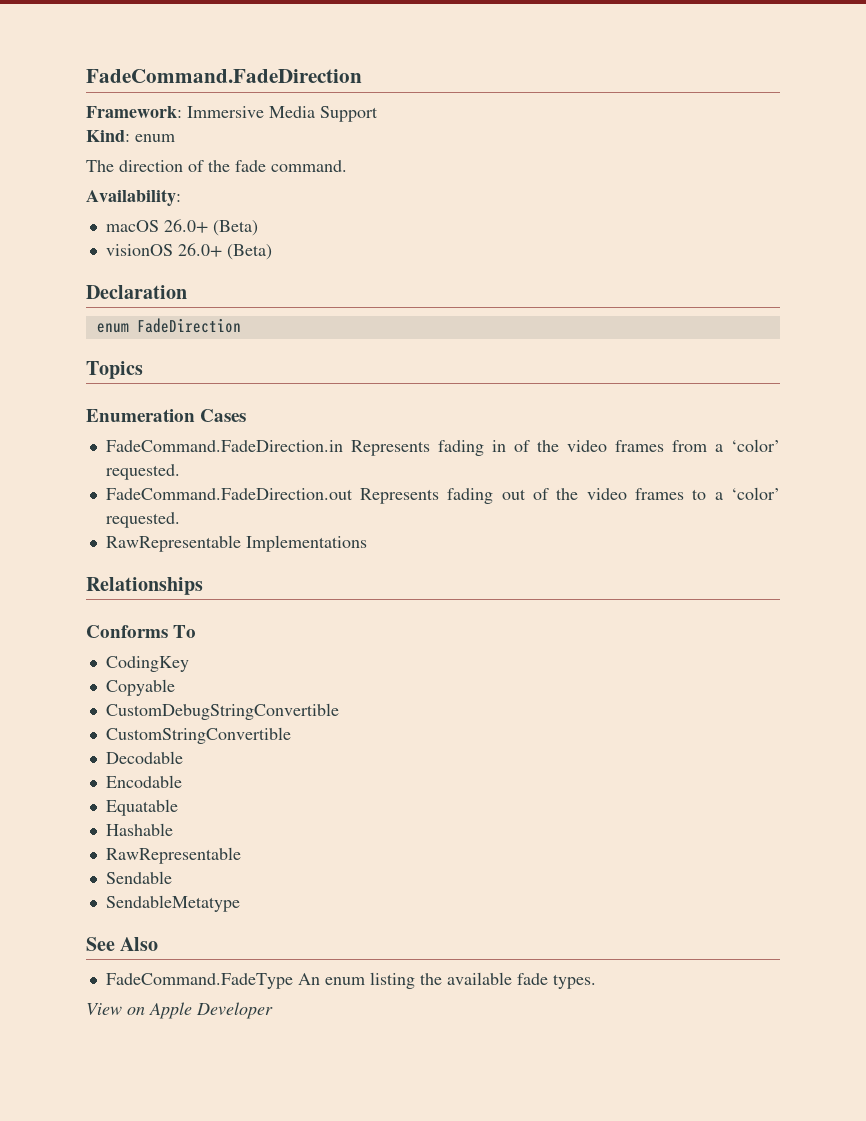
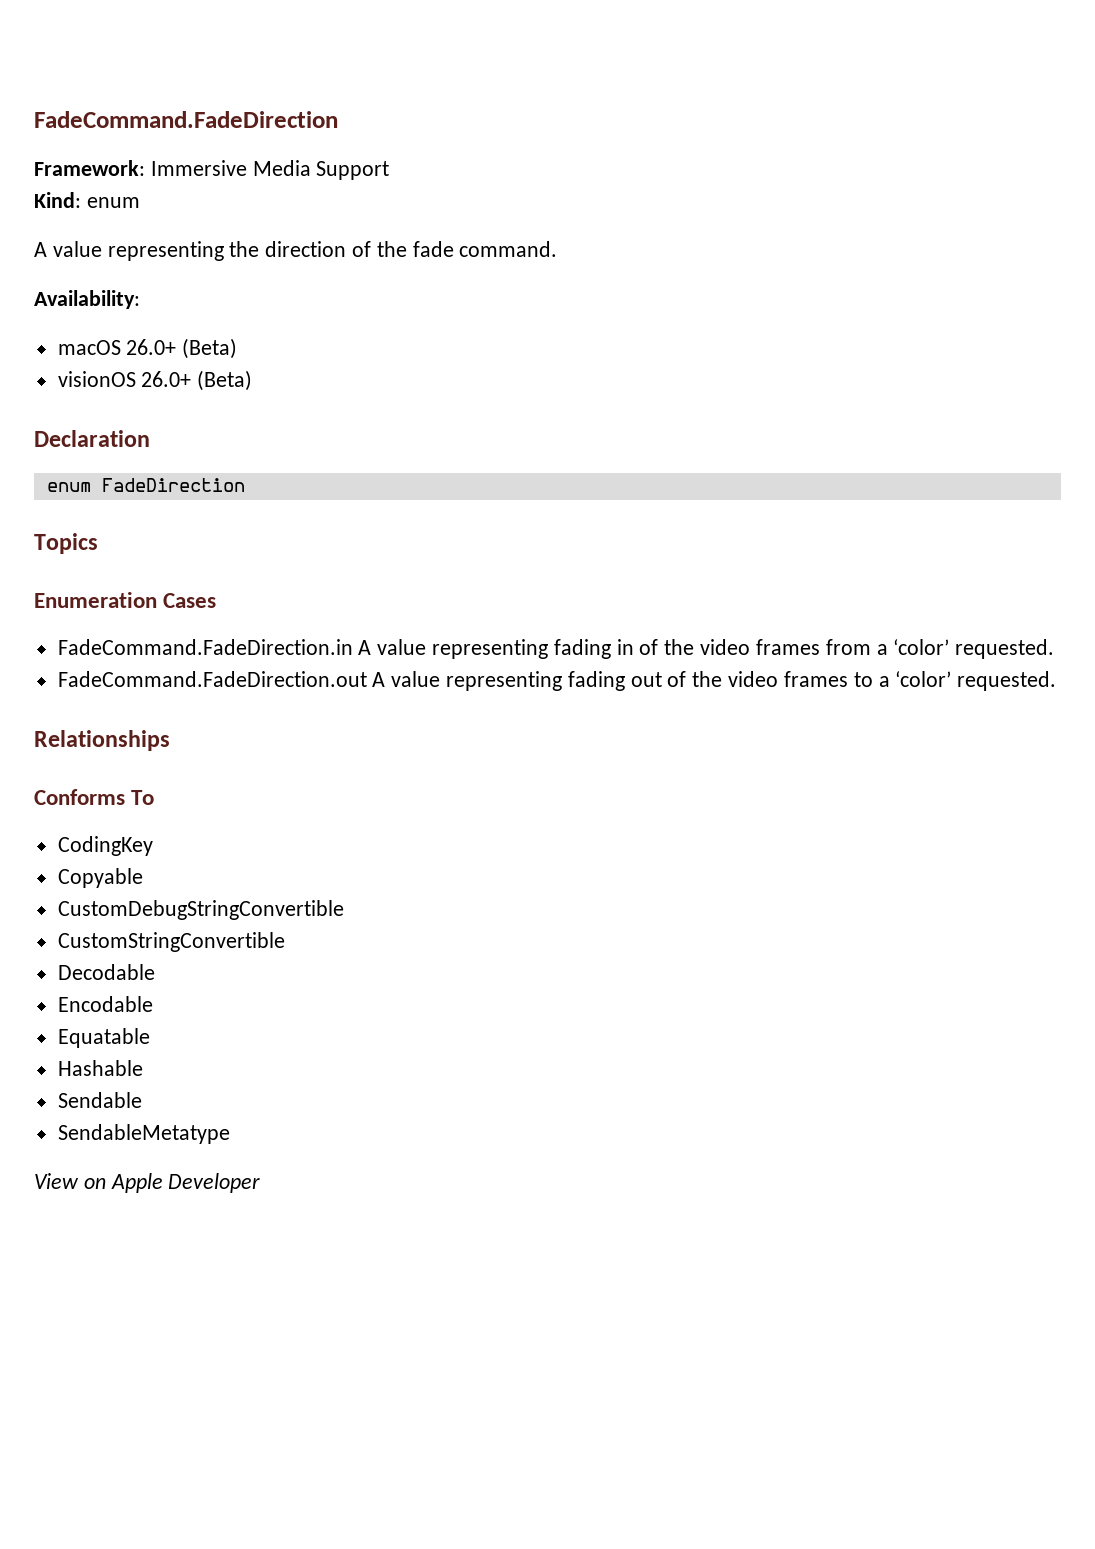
[86,160,114,172] The -> [34,241,260,261] A value representing the
[350,440,430,456] Represents -> [358,639,549,659] A value representing
[360,488,440,504] Represents -> [372,671,563,691] A value representing
[105,535,367,552] // RawRepresentable Implementations -> (1057, 681) none
[105,847,241,864] // RawRepresentable -> (143, 1068) none
[86,937,159,951] [105,972,596,989] // See Also // FadeCommand.FadeType An enum listing the available fade types. -> (230, 1134) none

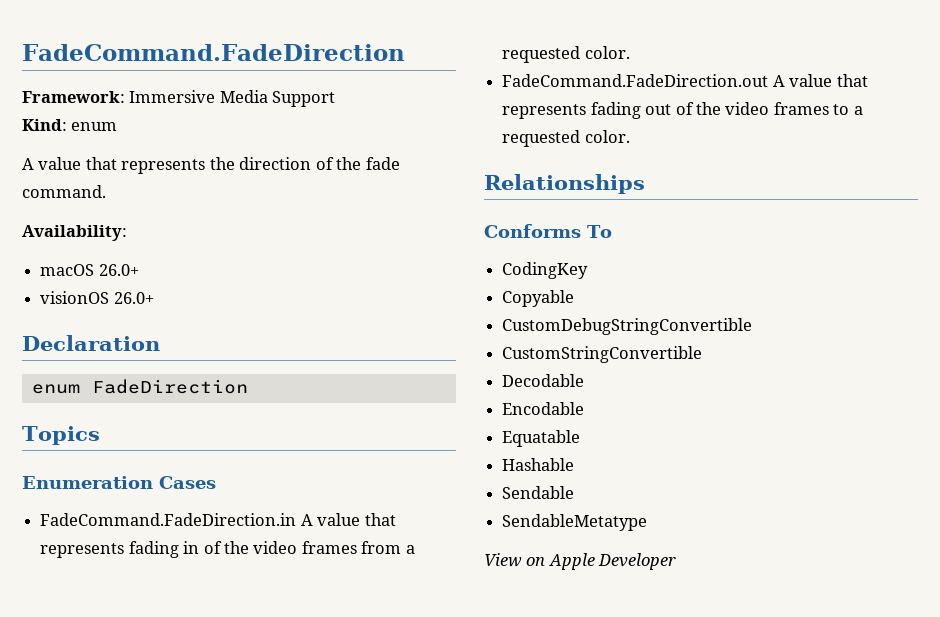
[107,241,224,261] representing -> [85,157,206,174] that represents
[182,338,238,359] (Beta) -> (139, 270) none
[197,370,253,391] (Beta) -> (154, 298) none
[432,639,549,659] representing -> [364,513,396,526] [40,543,125,558] that represents
[893,639,1055,659] ‘color’ requested. -> [502,46,630,63] requested color.
[446,671,563,691] representing -> [836,74,868,87] [502,104,587,119] that represents
[895,671,1057,691] ‘color’ requested. -> [502,130,630,147] requested color.

